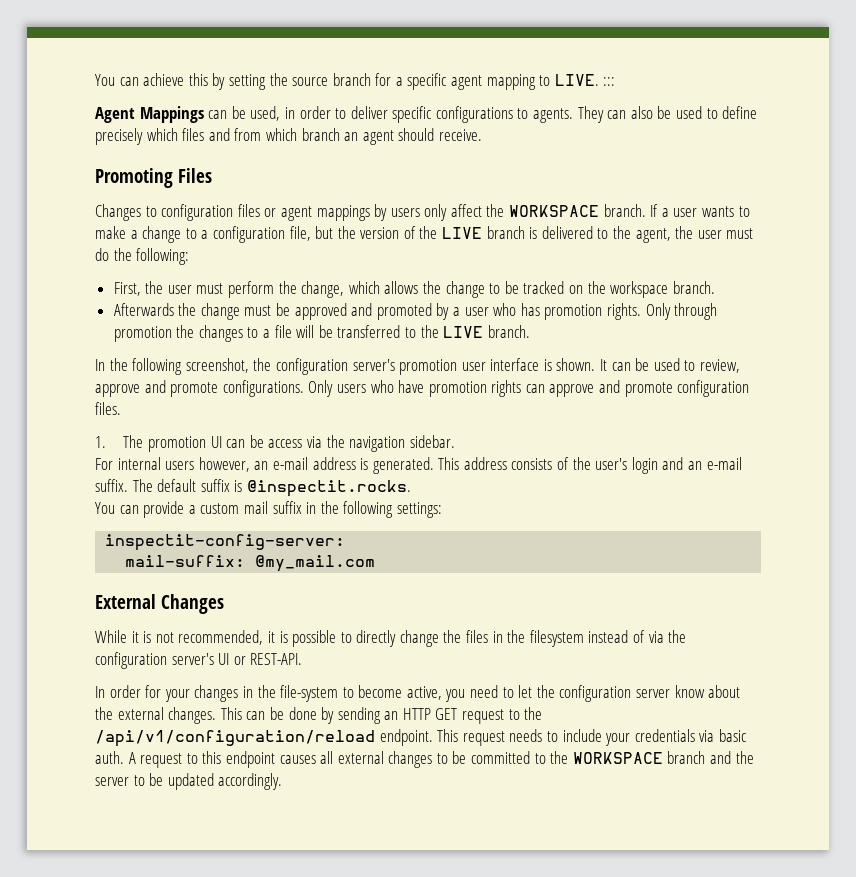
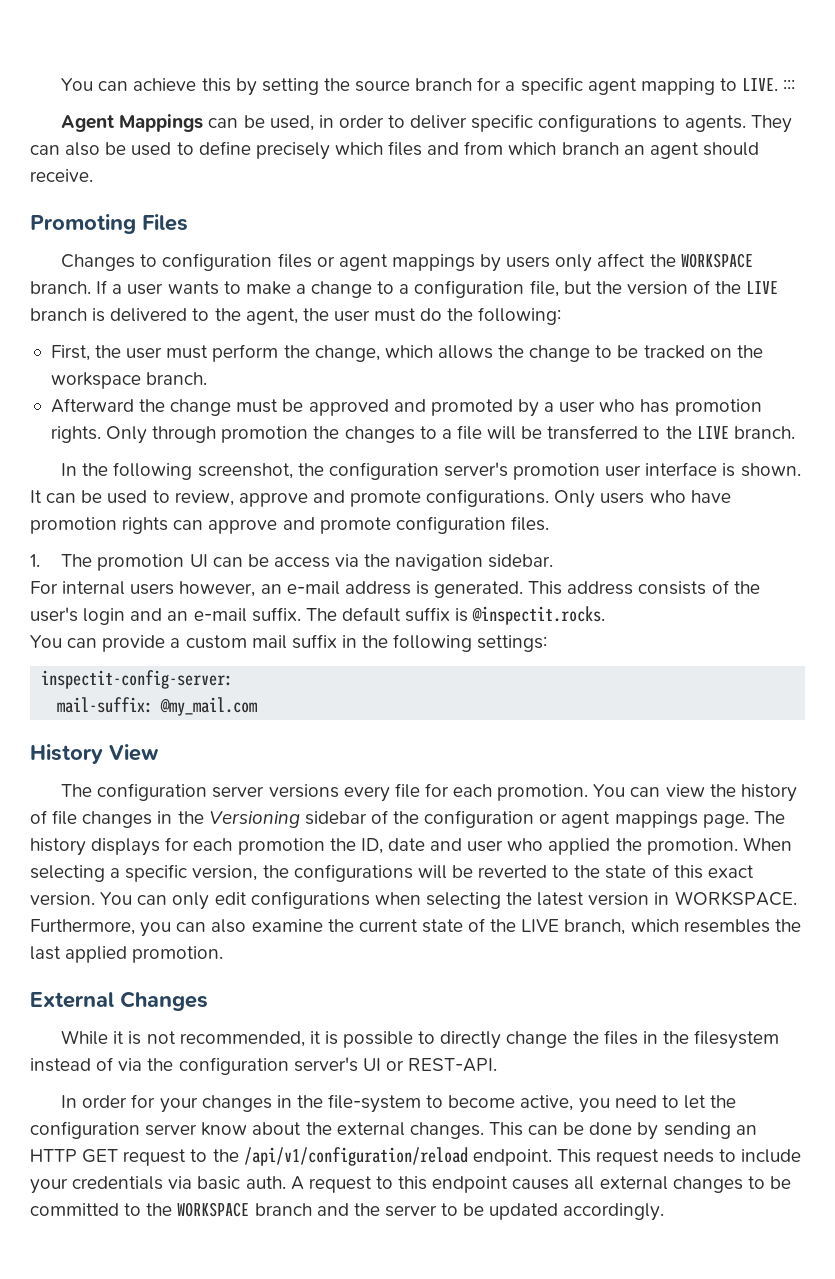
[113,303,174,316] Afterwards -> [50,398,134,413] Afterward
(376, 563) none -> [30,744,159,764] [61,783,797,802] [30,810,785,828] [30,837,792,856] [30,864,754,882] [30,891,797,910] [30,918,801,937] [30,946,224,963] // History View // The configuration server versions every file for each promotion. You can view the history of file changes in the Versioning sidebar of the configuration or agent mappings page. The history displays for each promotion the ID, date and user who applied the promotion. When selecting a specific version, the configurations will be reverted to the state of this exact version. You can only edit configurations when selecting the latest version in WORKSPACE. Furthermore, you can also examine the current state of the LIVE branch, which resembles the last applied promotion.

